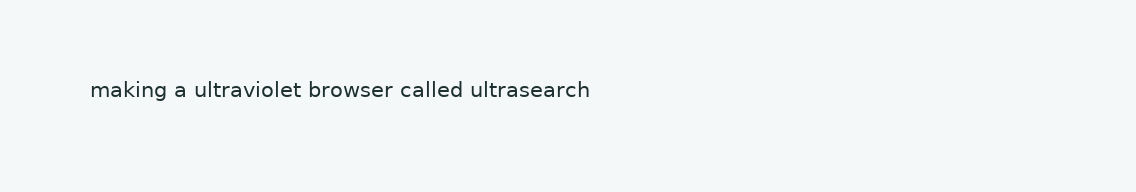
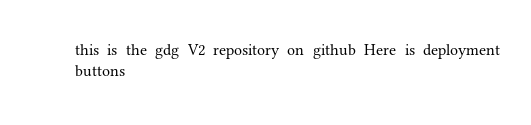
[90,81,590,101] making a ultraviolet browser called ultrasearch -> [75,44,500,59] [75,65,125,77] this is the gdg V2 repository on github Here is deployment buttons

